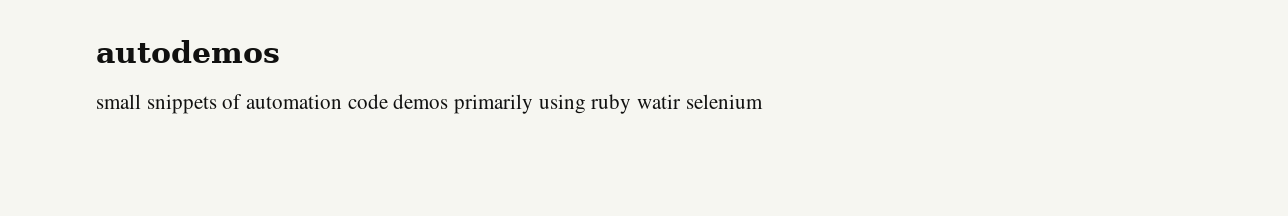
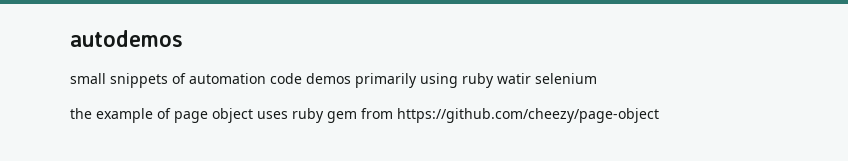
(763, 101) none -> [70,108,659,123] // the example of page object uses ruby gem from https://github.com/cheezy/page-object

